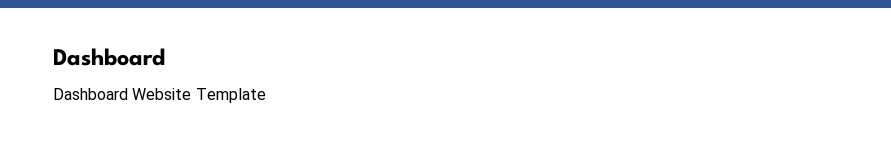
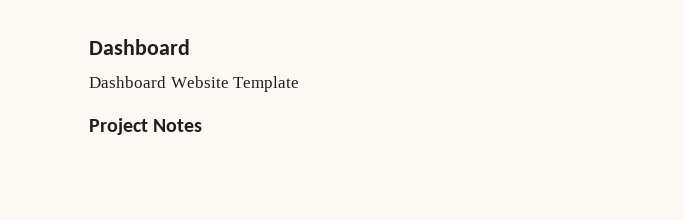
(266, 95) none -> [89,118,203,135] // Project Notes

